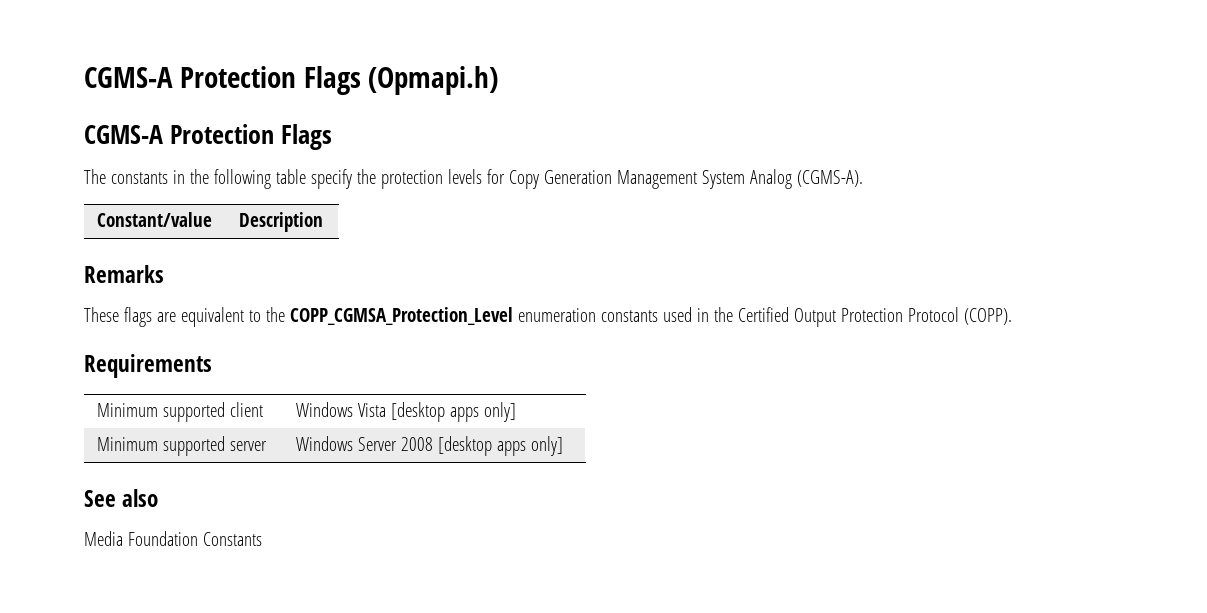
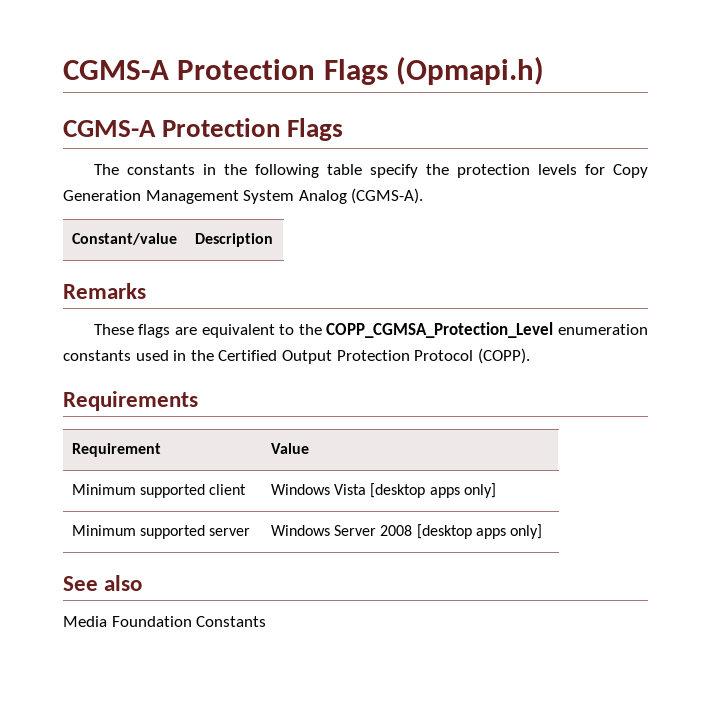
(212, 366) none -> [71,443,161,457] [270,443,309,454] // Requirement | Value

